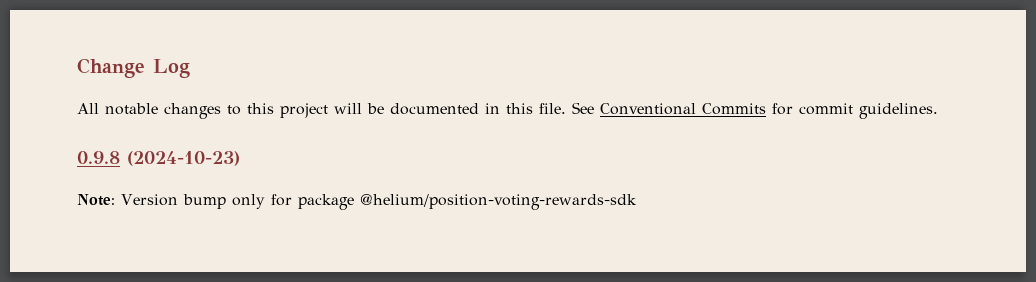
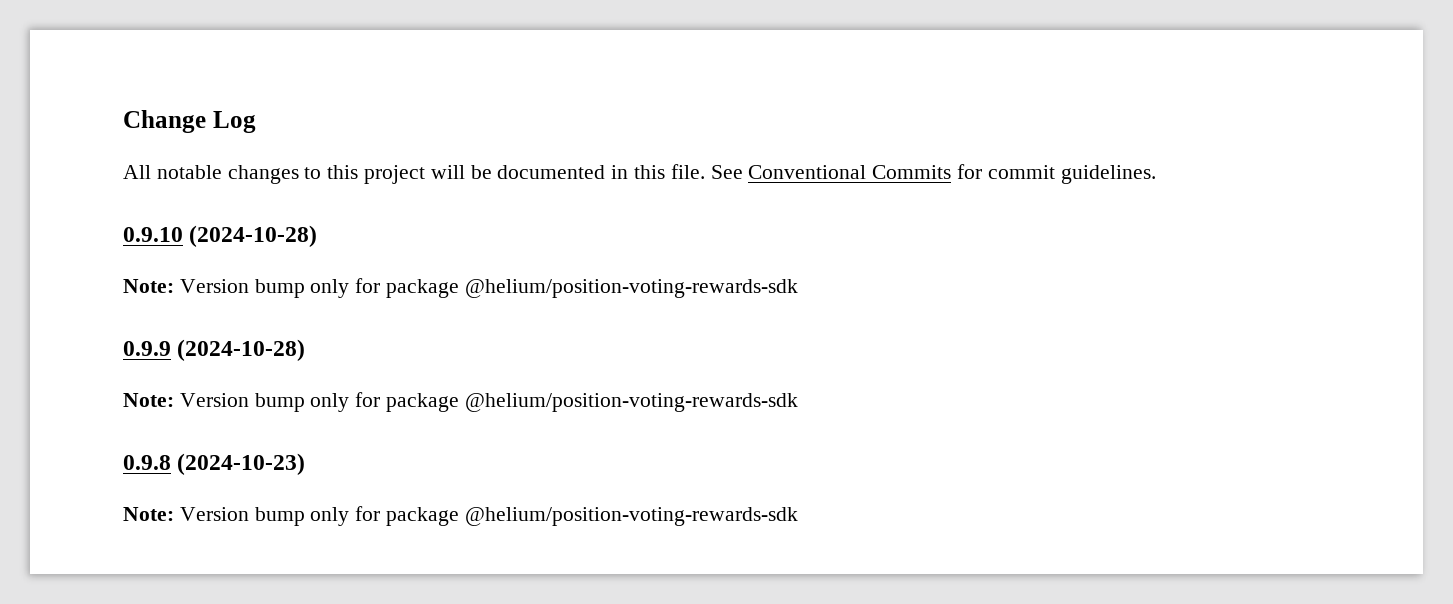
(938, 111) none -> [123,225,318,247] [123,278,798,298] [123,339,306,361] [123,392,798,412] // 0.9.10 (2024-10-28) // Note: Version bump only for package @helium/position-voting-rewards-sdk // 0.9.9 (2024-10-28) // Note: Version bump only for package @helium/position-voting-rewards-sdk

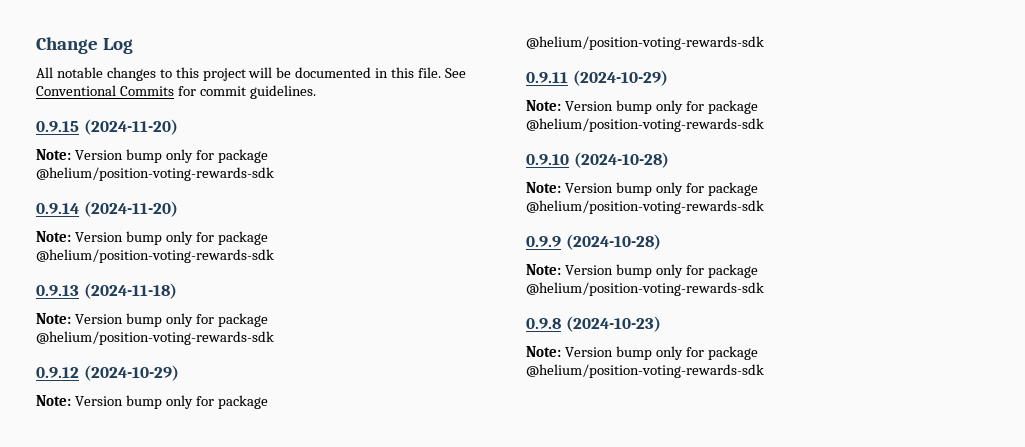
(1156, 174) none -> [36,119,178,135] [36,149,268,163] [36,167,274,181] [36,201,178,217] [36,231,268,245] [36,249,274,263] [36,283,177,299] [36,313,268,327] [36,331,274,345] [36,365,179,381] [36,395,268,409] [526,36,764,50] [526,70,668,86] [526,100,758,114] [526,118,764,132] // 0.9.15 (2024-11-20) // Note: Version bump only for package @helium/position-voting-rewards-sdk // 0.9.14 (2024-11-20) // Note: Version bump only for package @helium/position-voting-rewards-sdk // 0.9.13 (2024-11-18) // Note: Version bump only for package @helium/position-voting-rewards-sdk // 0.9.12 (2024-10-29) // Note: Version bump only for package @helium/position-voting-rewards-sdk // 0.9.11 (2024-10-29) // Note: Version bump only for package @helium/position-voting-rewards-sdk

